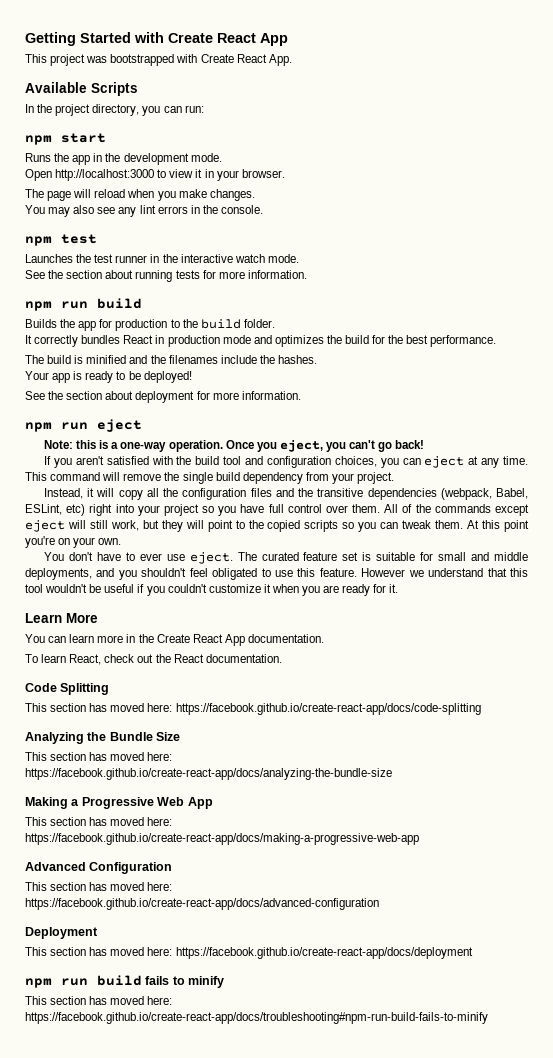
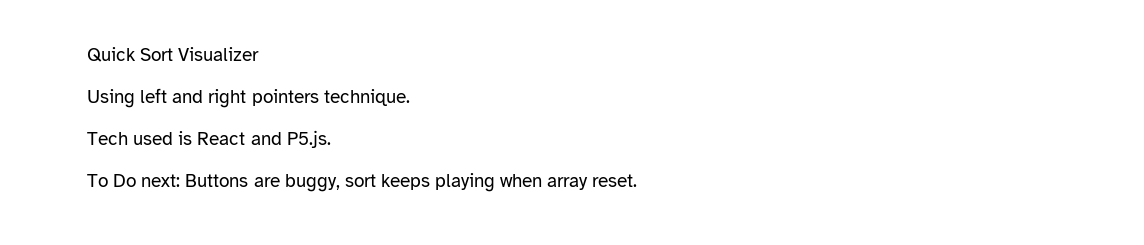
[25,32,288,46] [25,54,292,66] [25,82,138,96] [25,104,204,116] [25,133,106,145] [25,153,222,165] [25,169,285,181] [25,189,255,201] [25,205,263,217] [25,234,97,246] [25,254,299,263] [25,270,307,282] [25,298,142,311] [25,319,275,331] [25,335,497,347] [25,355,317,364] [25,371,192,383] [25,391,301,403] [25,419,142,432] [43,440,425,452] [43,456,528,468] [25,472,395,484] [43,488,528,500] [25,504,530,516] [25,520,530,532] [25,536,122,548] [43,552,528,564] [25,568,528,580] [25,584,399,596] [25,613,98,623] [25,634,324,646] [25,654,282,665] [25,683,110,695] [25,703,481,715] [25,732,181,744] [25,752,173,761] [25,768,392,780] [25,797,213,809] [25,817,173,826] [25,833,419,845] [25,862,173,874] [25,882,173,891] [25,898,379,910] [25,927,98,939] [25,947,473,959] [25,975,225,988] [25,996,173,1005] [25,1012,488,1024] Getting Started with Create React App // This project was bootstrapped with Create React App. // Available Scripts // In the project directory, you can run: // npm start // Runs the app in the development mode. // Open http://localhost:3000 to view it in your browser. // The page will reload when you make changes. // You may also see any lint errors in the console. // npm test // Launches the test runner in the interactive watch mode. // See the section about running tests for more information. // npm run build // Builds the app for production to the build folder. // It correctly bundles React in production mode and optimizes the build for the best performance. // The build is minified and the filenames include the hashes. // Your app is ready to be deployed! // See the section about deployment for more information. // npm run eject // Note: this is a one-way operation. Once you eject, you can't go back! // If you aren't satisfied with the build tool and configuration choices, you can eject at any time. This command will remove the single build dependency from your project. // Instead, it will copy all the configuration files and the transitive dependencies (webpack, Babel, ESLint, etc) right into your project so you have full control over them. All of the commands except eject will still work, but they will point to the copied scripts so you can tweak them. At this point you're on your own. // You don't have to ever use eject. The curated feature set is suitable for small and middle deployments, and you shouldn't feel obligated to use this feature. However we understand that this tool wouldn't be useful if you couldn't customize it when you are ready for it. // Learn More // You can learn more in the Create React App documentation. // To learn React, check out the React documentation. // Code Splitting // This section has moved here: https://facebook.github.io/create-react-app/docs/code-splitting // Analyzing the Bundle Size // This section has moved here: https://facebook.github.io/create-react-app/docs/analyzing-the-bundle-size // Making a Progressive Web App // This section has moved here: https://facebook.github.io/create-react-app/docs/making-a-progressive-web-app // Advanced Configuration // This section has moved here: https://facebook.github.io/create-react-app/docs/advanced-configuration // Deployment // This section has moved here: https://facebook.github.io/create-react-app/docs/deployment // npm run build fails to minify // This section has moved here: https://facebook.github.io/create-react-app/docs/troubleshooting#npm-run-build-fails-to-minify -> [87,47,260,62] [87,88,410,108] [87,130,331,148] [87,173,638,192] Quick Sort Visualizer // Using left and right pointers technique. // Tech used is React and P5.js. // To Do next: Buttons are buggy, sort keeps playing when array reset.

